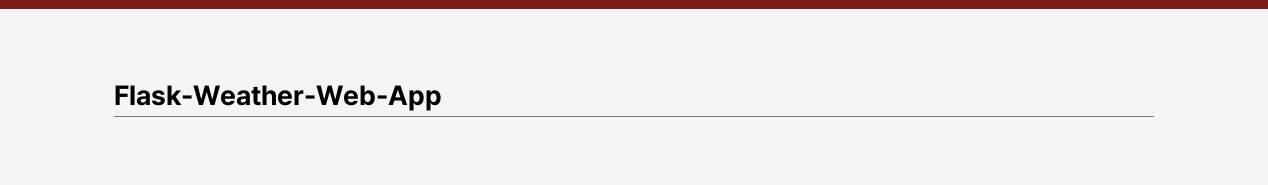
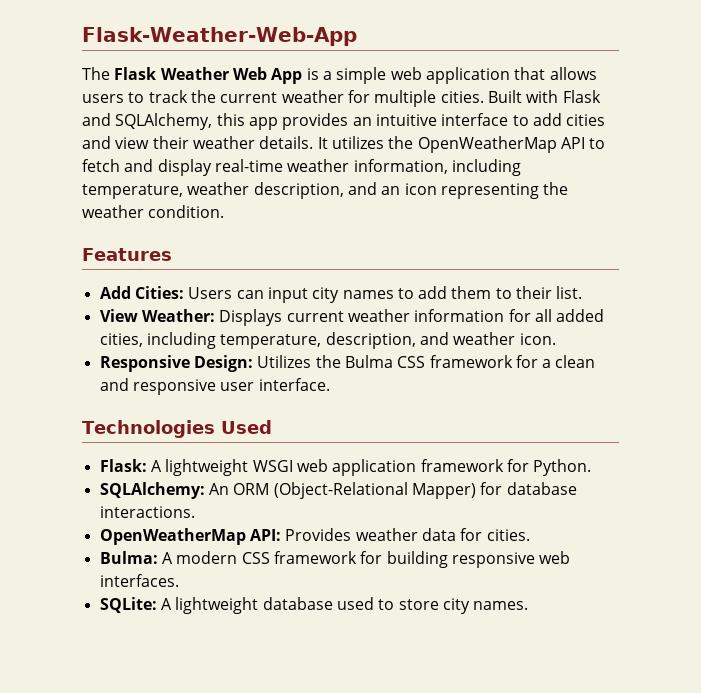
(442, 98) none -> [82,67,597,84] [82,90,601,107] [82,113,606,130] [82,136,606,153] [82,159,521,176] [82,182,569,199] [82,205,225,218] [82,248,172,261] [99,286,583,303] [99,309,605,326] [99,332,556,349] [99,355,596,372] [99,378,330,395] [82,420,272,438] [99,459,592,476] [99,482,577,499] [99,506,195,518] [99,528,530,545] [99,551,571,568] [99,574,179,587] [99,597,529,614] // The Flask Weather Web App is a simple web application that allows users to track the current weather for multiple cities. Built with Flask and SQLAlchemy, this app provides an intuitive interface to add cities and view their weather details. It utilizes the OpenWeatherMap API to fetch and display real-time weather information, including temperature, weather description, and an icon representing the weather condition. // Features // Add Cities: Users can input city names to add them to their list. // View Weather: Displays current weather information for all added cities, including temperature, description, and weather icon. // Responsive Design: Utilizes the Bulma CSS framework for a clean and responsive user interface. // Technologies Used // Flask: A lightweight WSGI web application framework for Python. // SQLAlchemy: An ORM (Object-Relational Mapper) for database interactions. // OpenWeatherMap API: Provides weather data for cities. // Bulma: A modern CSS framework for building responsive web interfaces. // SQLite: A lightweight database used to store city names.

